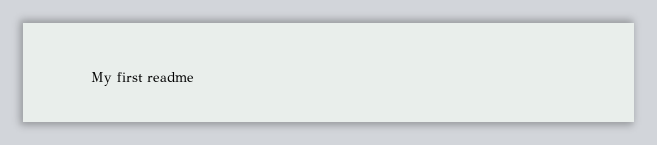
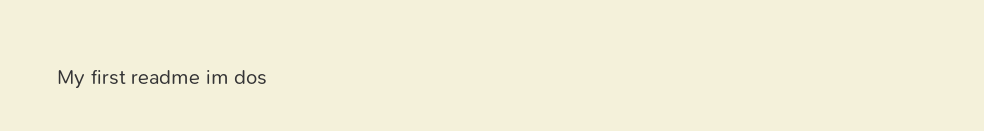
(194, 77) none -> [205,70,268,85] im dos

